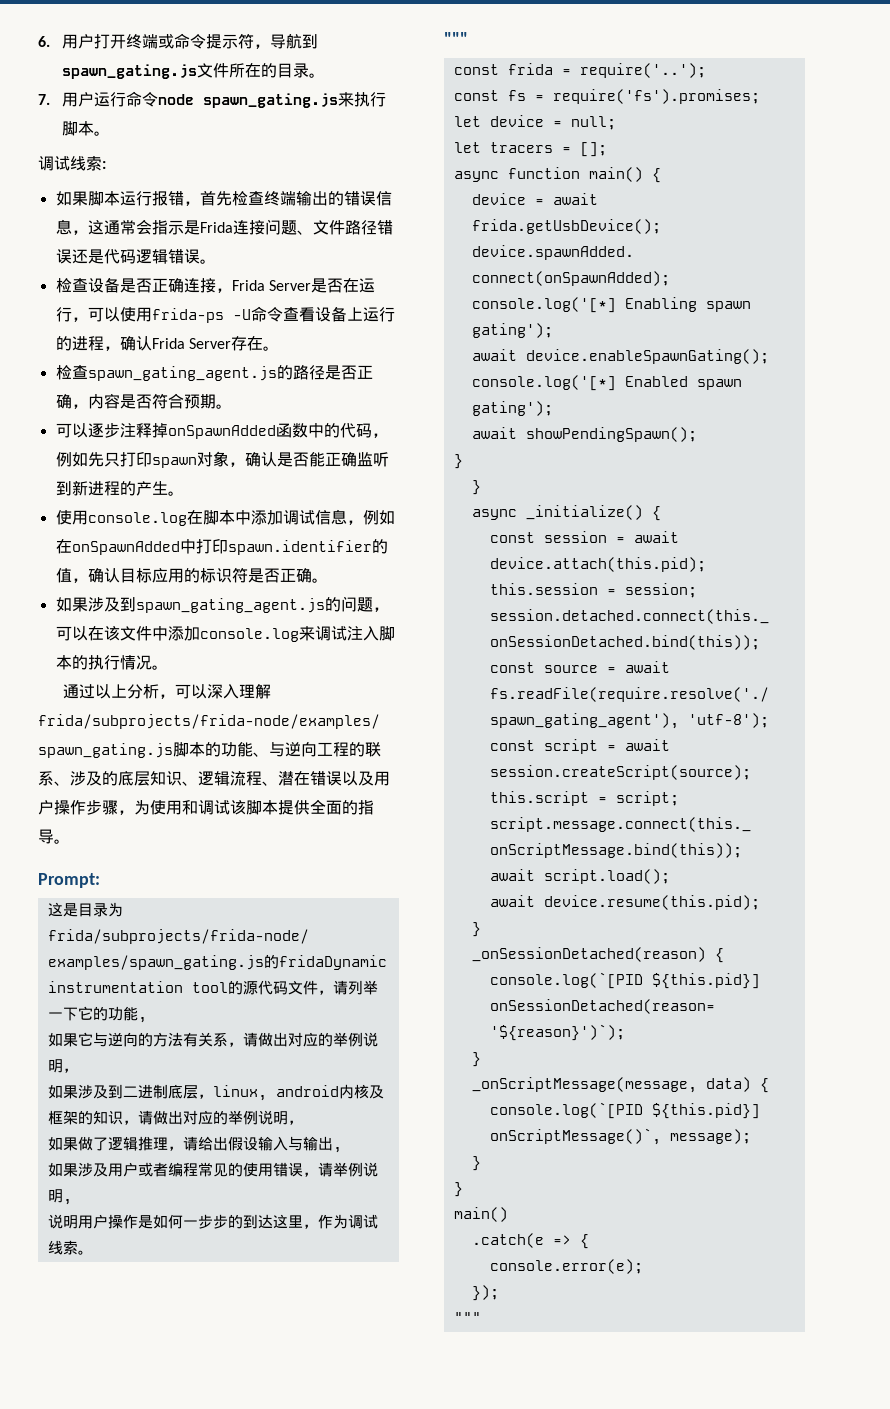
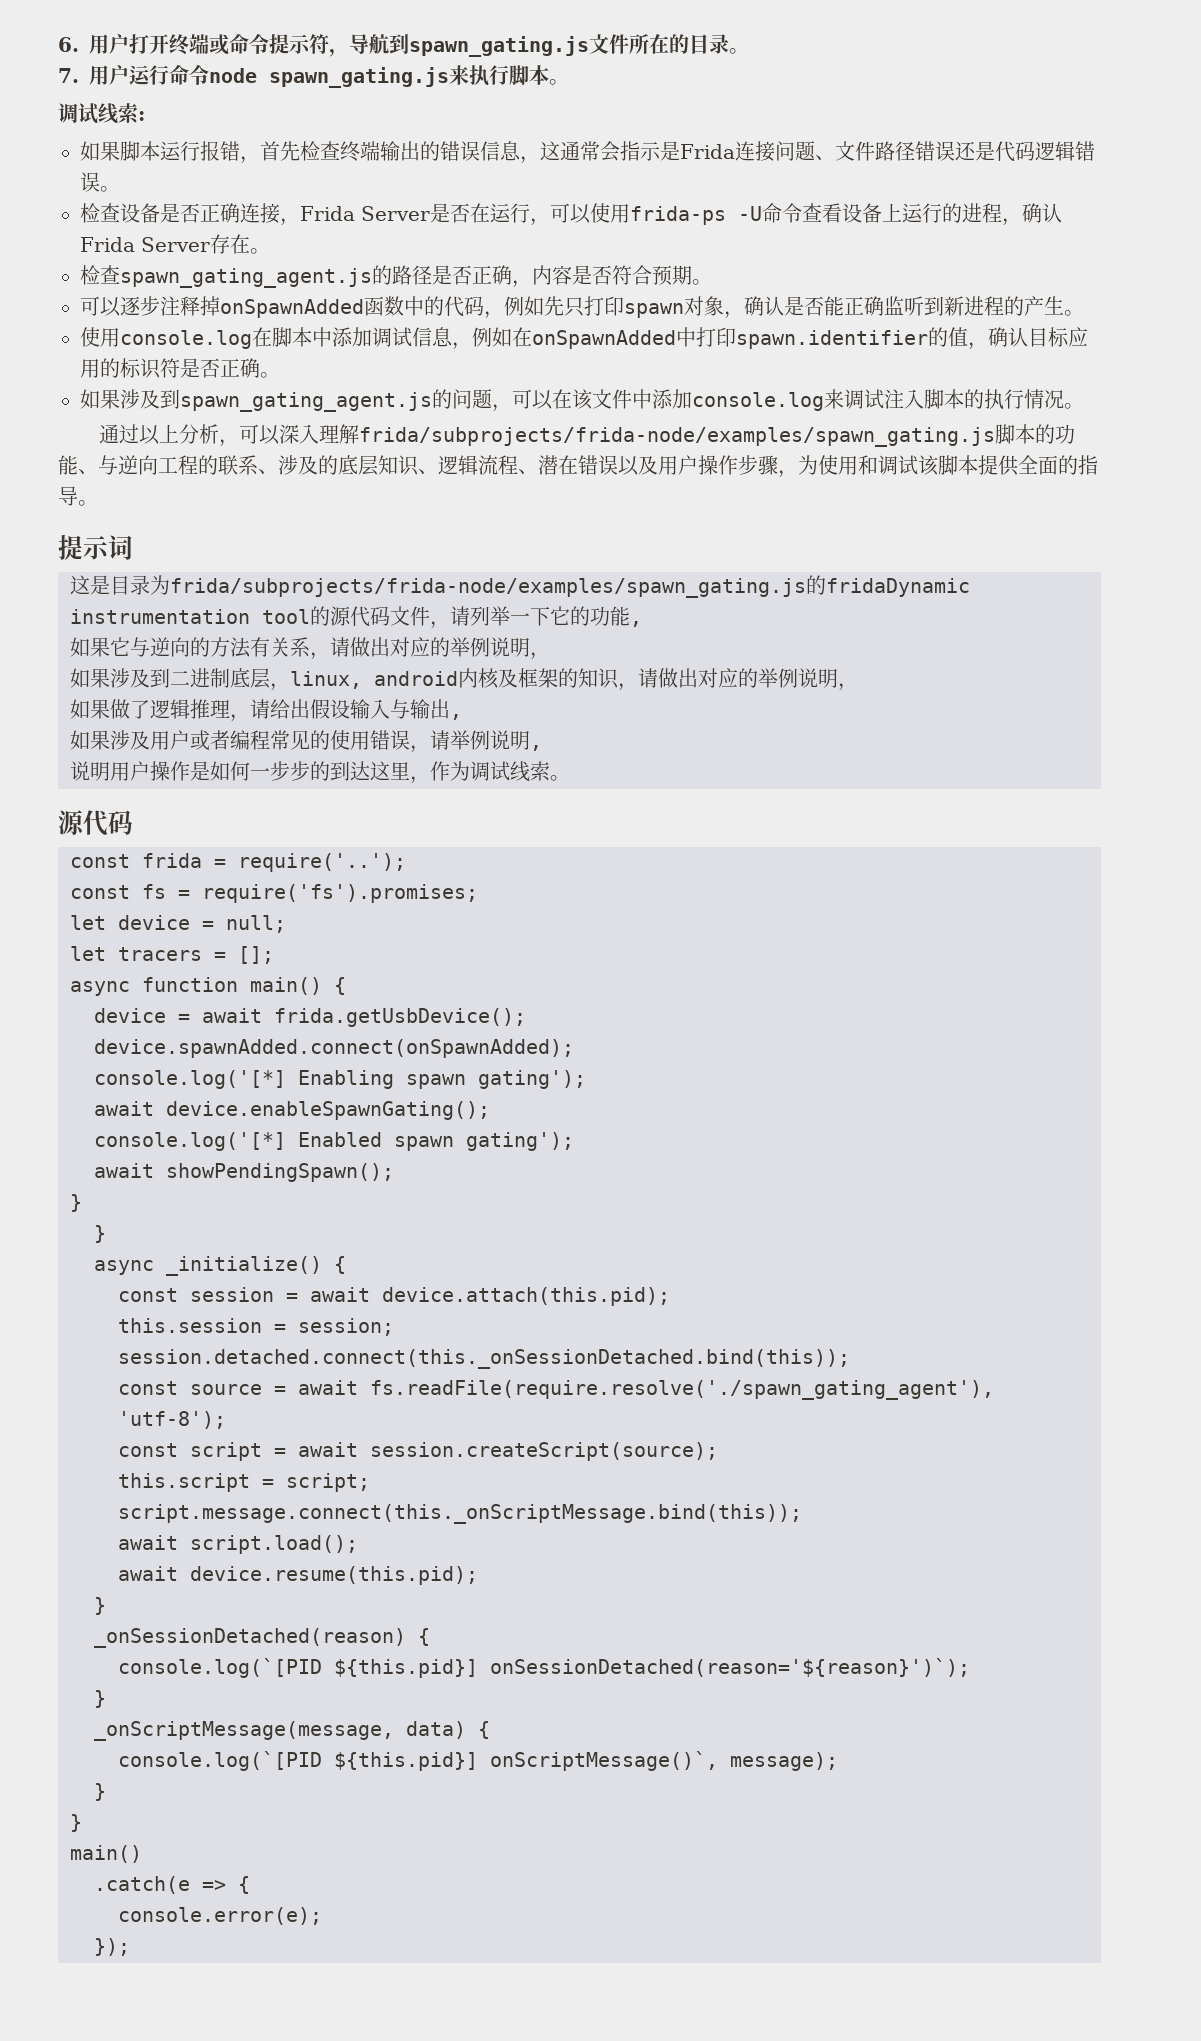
[38,873,100,888] Prompt: -> [58,535,133,560] 提示词
[444,32,468,45] """ -> [58,810,133,836] 源代码
[453,1312,481,1323] // """ -> (130, 1947) none

